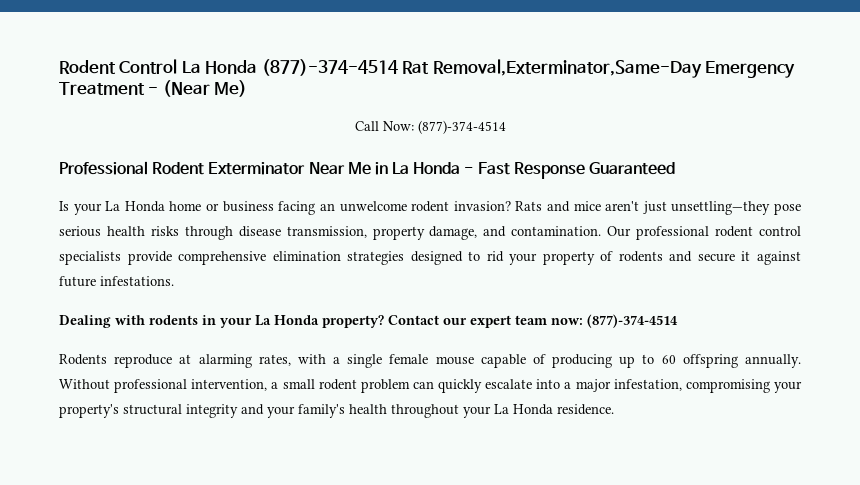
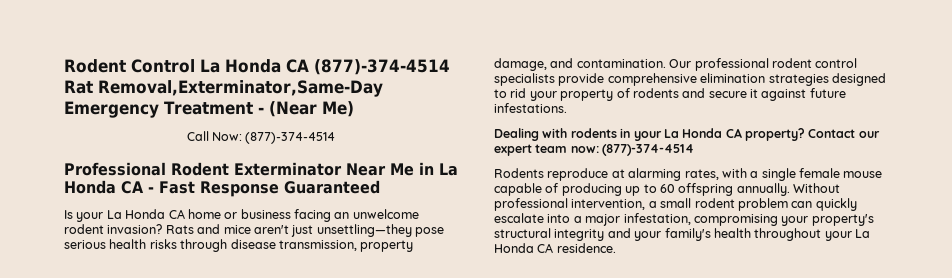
(258, 67) none -> [286,59,309,73] CA
(461, 168) none -> [121,181,144,194] CA
(165, 206) none -> [168,209,185,219] CA
(319, 320) none -> [725,128,742,138] CA
(553, 409) none -> [537,243,554,253] CA

